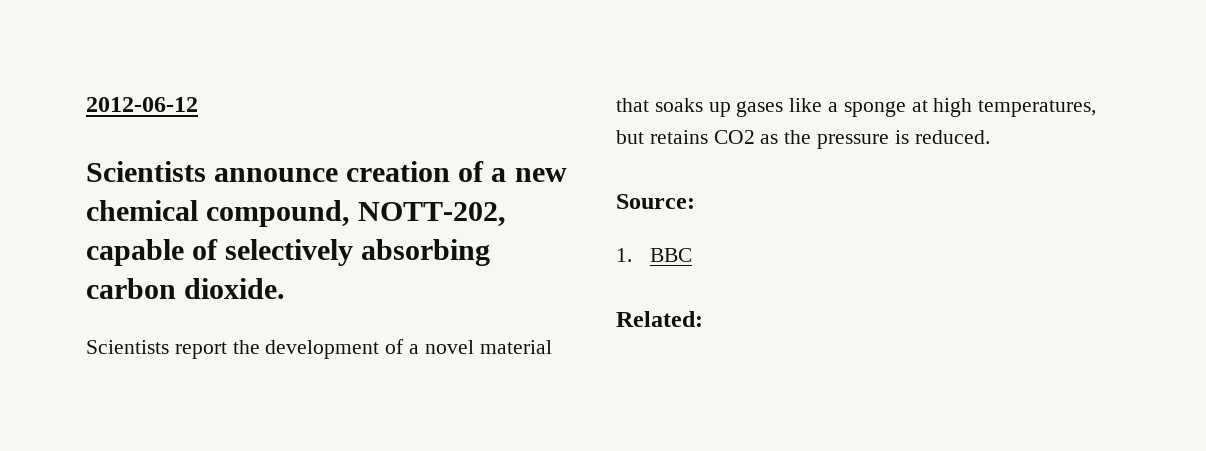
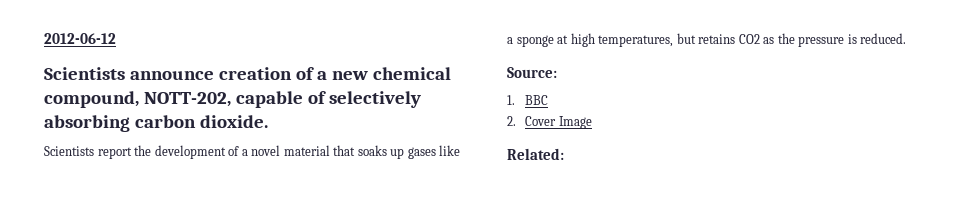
(692, 255) none -> [507,116,592,129] // 2. Cover Image

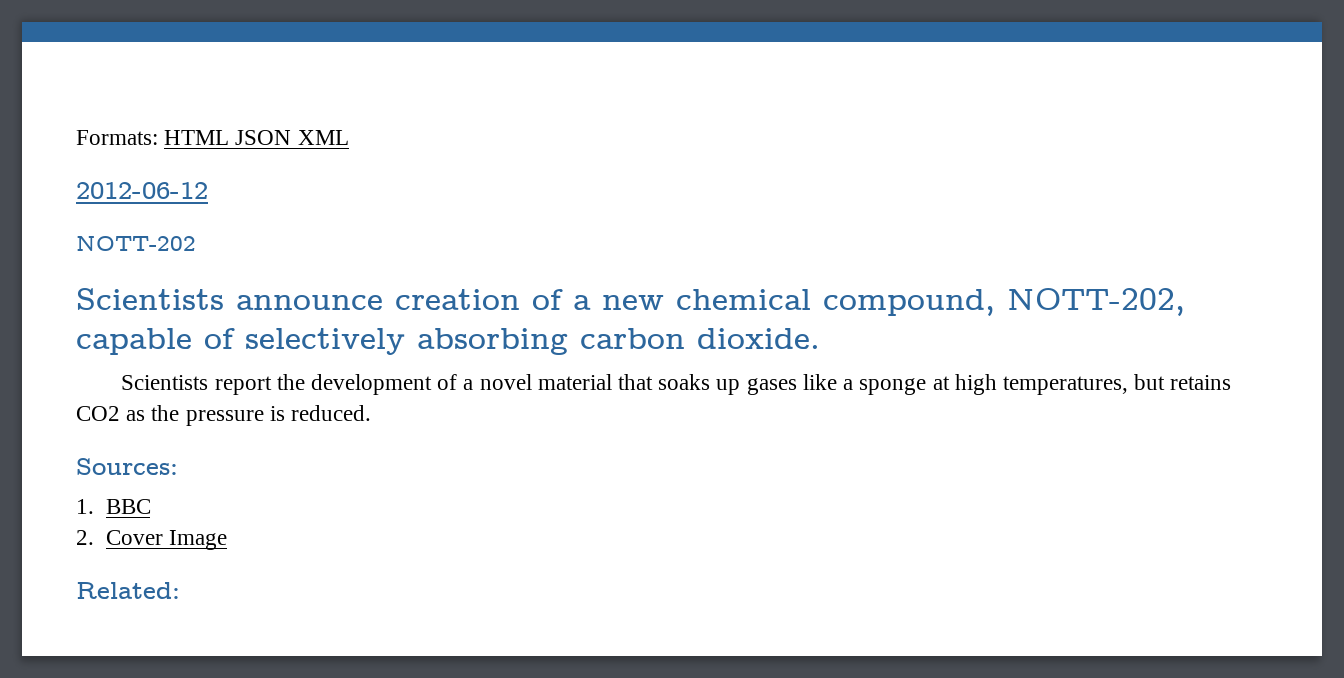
(44, 38) none -> [76,130,349,145] Formats: HTML JSON XML //
(116, 38) none -> [76,236,196,251] // NOTT-202
[507,67,557,78] Source: -> [76,458,178,475] Sources:

